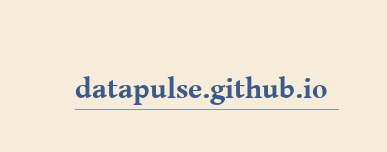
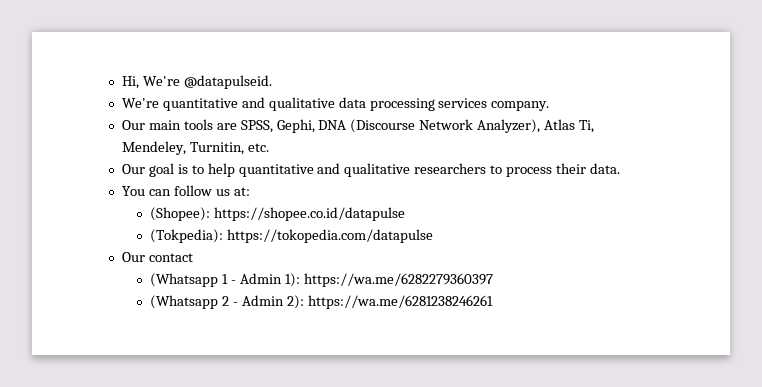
[75,76,327,105] datapulse.github.io -> [121,75,272,89] [121,97,550,111] [121,119,595,133] [121,141,269,155] [121,163,620,177] [121,185,250,196] [150,207,406,221] [150,229,434,243] [121,252,193,262] [150,273,493,287] [150,295,493,309] Hi, We're @datapulseid. // We're quantitative and qualitative data processing services company. // Our main tools are SPSS, Gephi, DNA (Discourse Network Analyzer), Atlas Ti, Mendeley, Turnitin, etc. // Our goal is to help quantitative and qualitative researchers to process their data. // You can follow us at: // (Shopee): https://shopee.co.id/datapulse // (Tokpedia): https://tokopedia.com/datapulse // Our contact // (Whatsapp 1 - Admin 1): https://wa.me/6282279360397 // (Whatsapp 2 - Admin 2): https://wa.me/6281238246261

